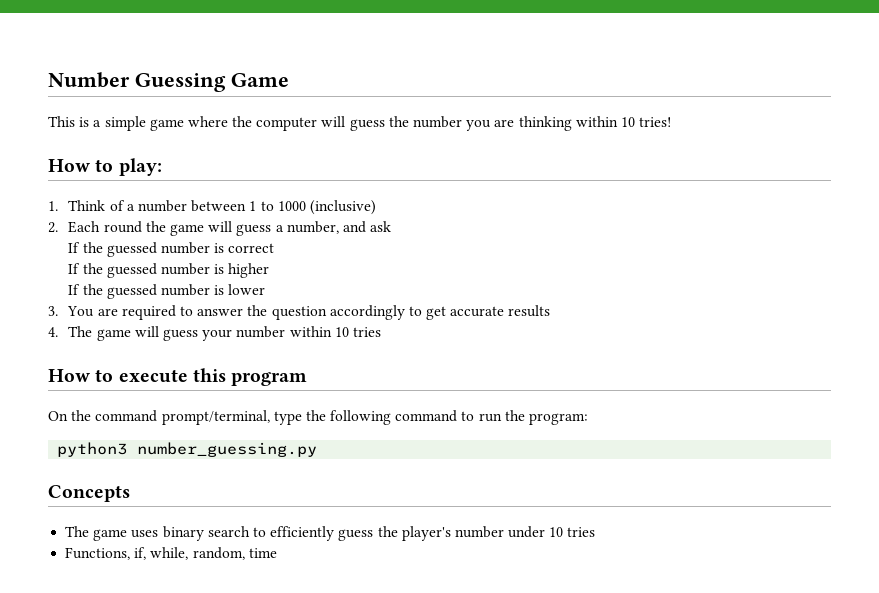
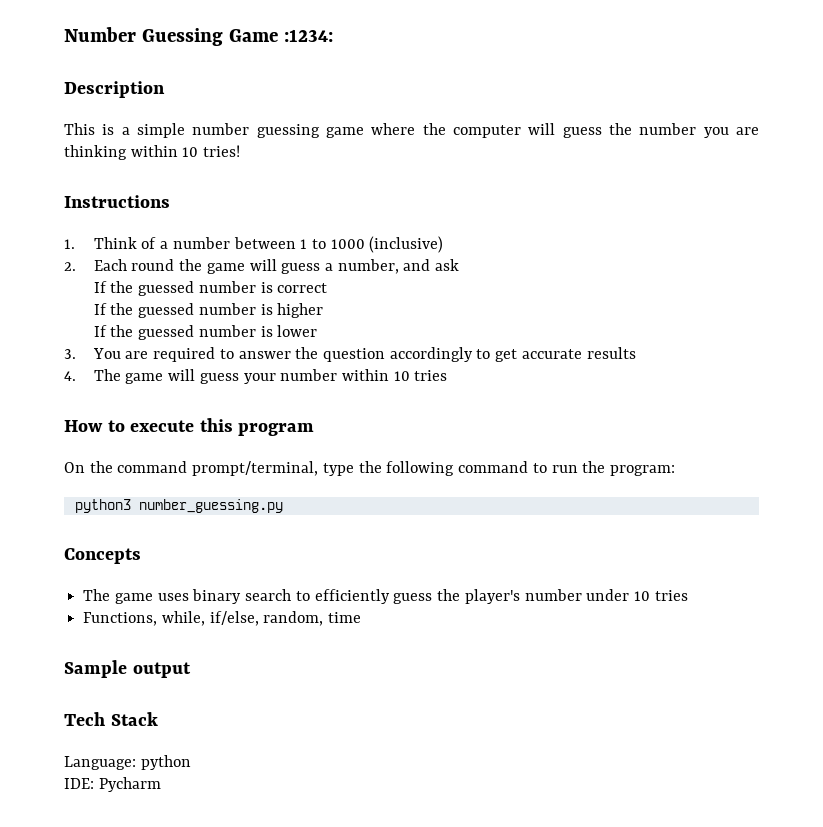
(289, 80) none -> [283,29,333,42] [64,81,165,98] :1234: // Description
(146, 123) none -> [192,123,320,138] number guessing
[48,158,162,176] How to play: -> [64,195,170,208] Instructions
[134,547,189,560] if, while, -> [161,611,259,626] while, if/else,
(277, 553) none -> [64,660,191,678] [64,712,158,726] [64,755,191,770] [64,777,161,792] // Sample output // Tech Stack // Language: python // IDE: Pycharm

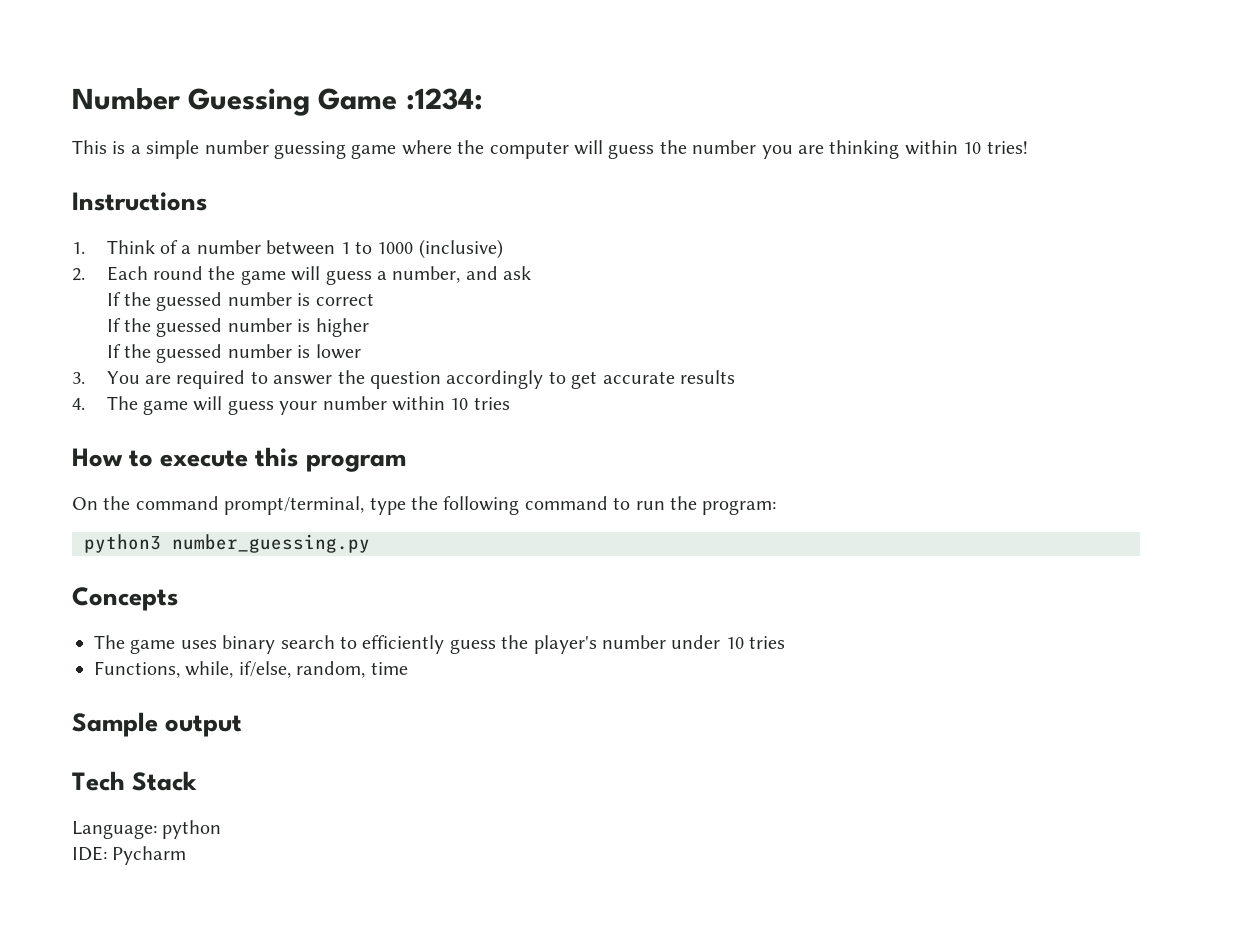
[64,81,165,98] // Description -> (483, 99) none

